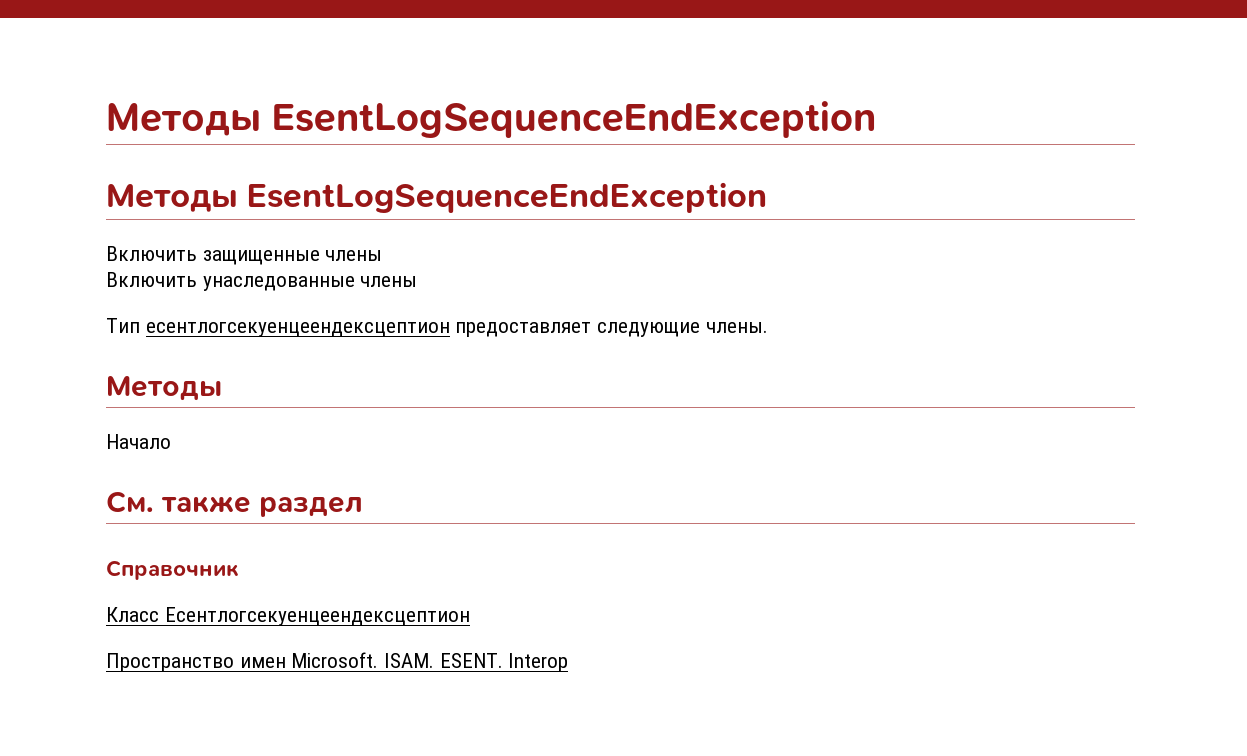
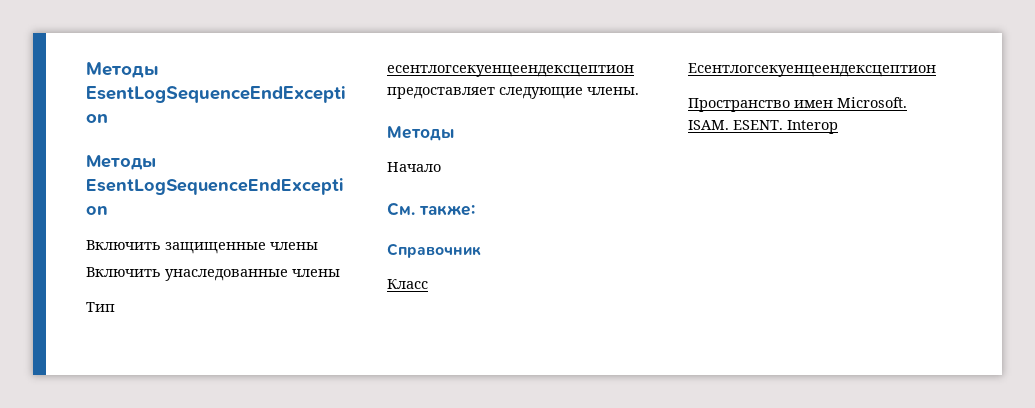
[161,495,363,517] также раздел -> [419,205,475,216] также:

